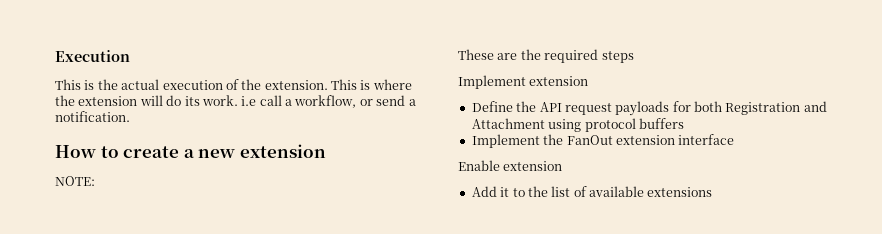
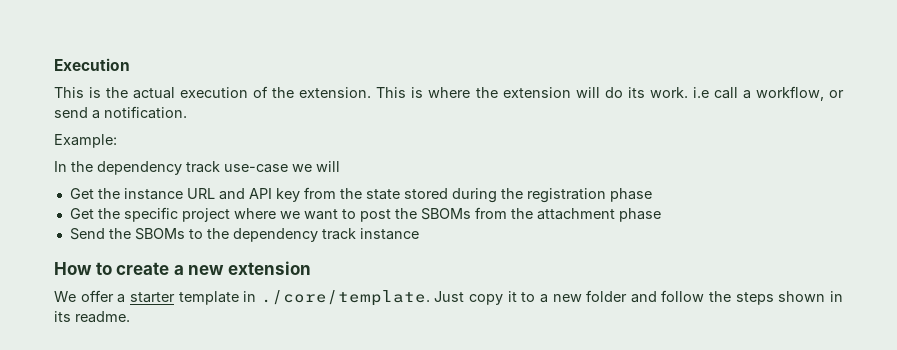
(130, 116) none -> [54,134,117,148] [54,161,340,175] [69,187,652,203] [69,207,661,222] [69,228,419,242] // Example: // In the dependency track use-case we will // Get the instance URL and API key from the state stored during the registration phase // Get the specific project where we want to post the SBOMs from the attachment phase // Send the SBOMs to the dependency track instance
[55,176,95,186] [458,49,634,63] [458,75,589,89] [471,101,827,116] [471,118,684,132] [471,134,735,148] [458,160,563,171] [471,186,713,197] NOTE: // These are the required steps // Implement extension // Define the API request payloads for both Registration and Attachment using protocol buffers // Implement the FanOut extension interface // Enable extension // Add it to the list of available extensions -> [54,290,844,306] [54,311,130,323] We offer a starter template in ./core/template. Just copy it to a new folder and follow the steps shown in its readme.

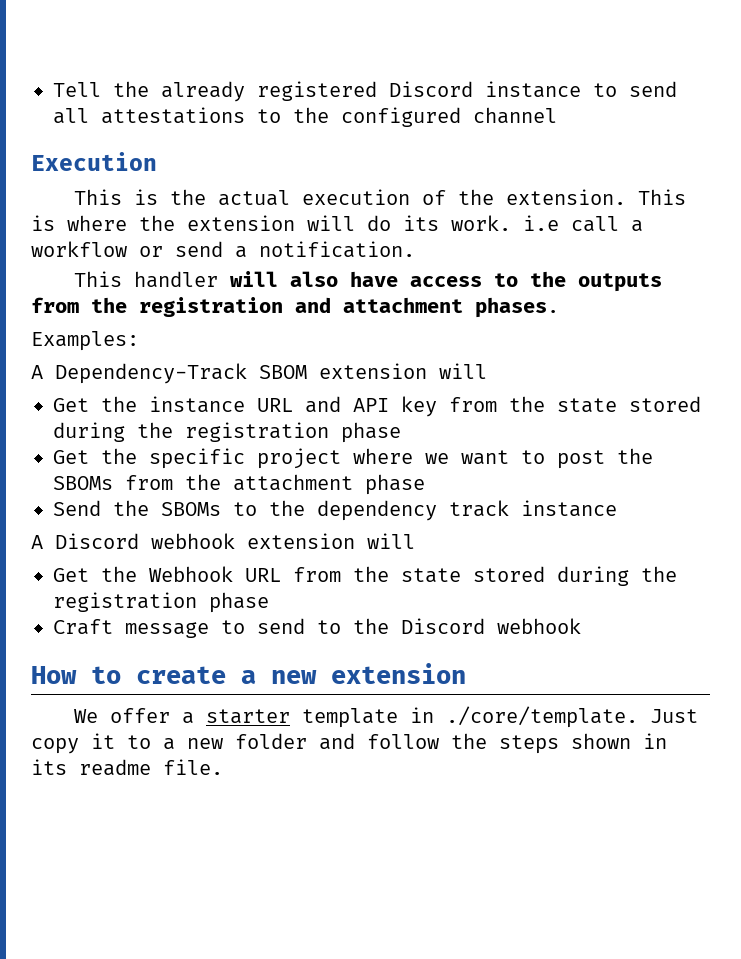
(54, 64) none -> [53,81,677,102] [53,107,557,127] Tell the already registered Discord instance to send all attestations to the configured channel //
[755,86,824,101] workflow, -> [31,241,127,257] workflow
[54,134,117,148] [54,161,312,175] Example: // In the dependency track use-case we -> [74,271,663,292] [31,297,559,318] [31,331,139,351] [31,363,427,384] This handler will also have access to the outputs from the registration and attachment phases. // Examples: // A Dependency-Track SBOM extension
(419, 234) none -> [31,533,415,549] [53,566,677,586] [53,592,269,613] [53,618,581,638] // A Discord webhook extension will // Get the Webhook URL from the state stored during the registration phase // Craft message to send to the Discord webhook
[75,311,130,323] readme. -> [79,759,223,776] readme file.

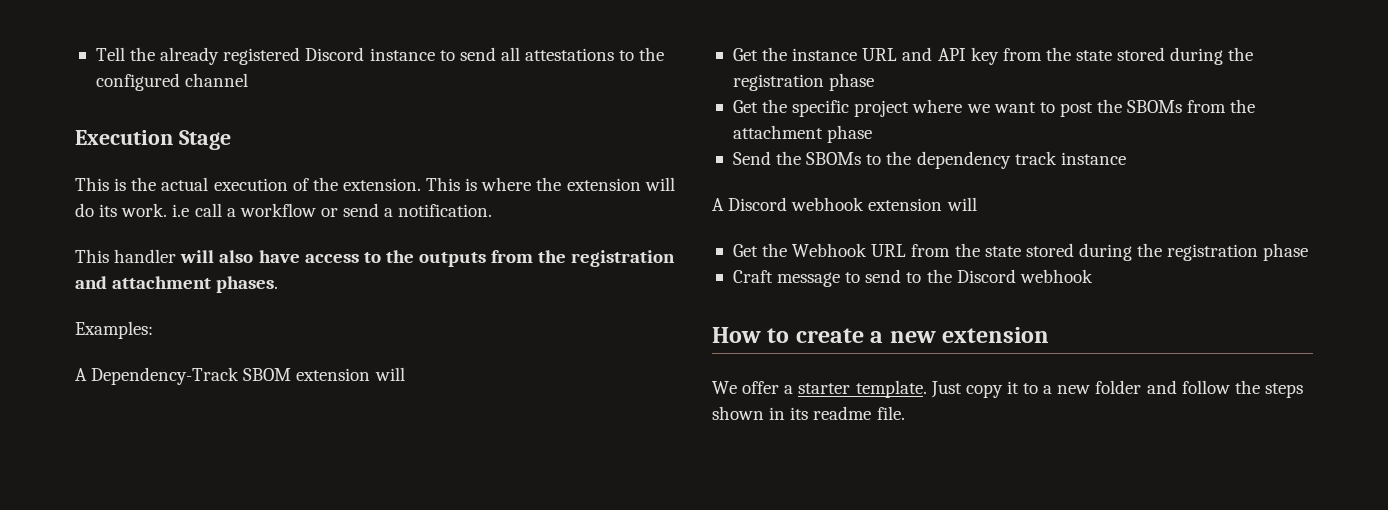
(157, 161) none -> [178,130,231,150] Stage
[302,706,639,728] template in ./core/template. -> [855,380,927,398] template.

